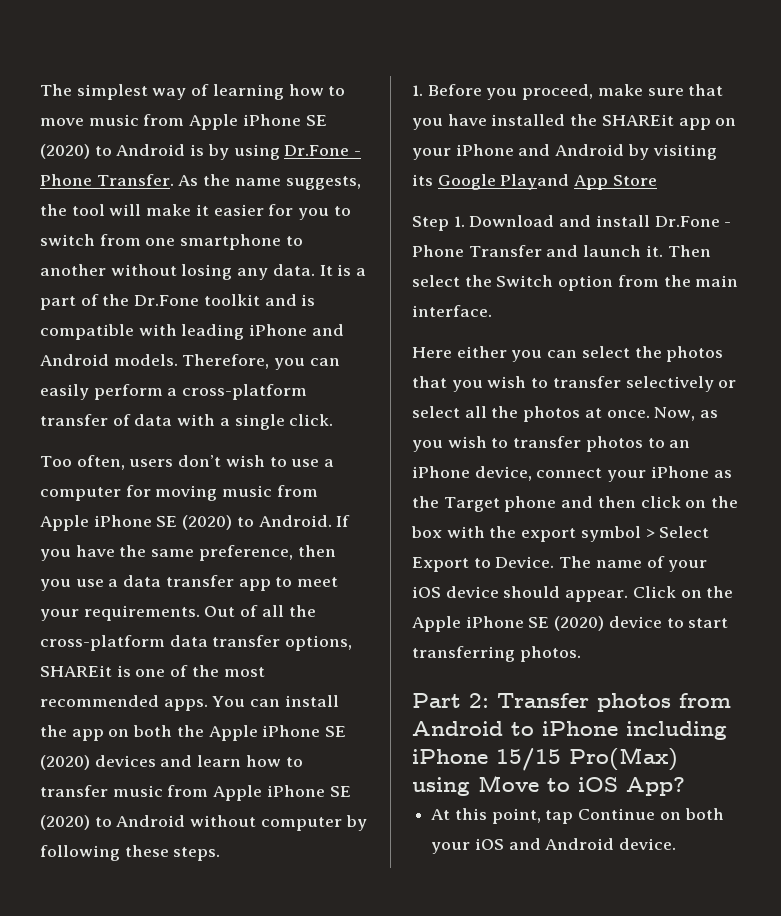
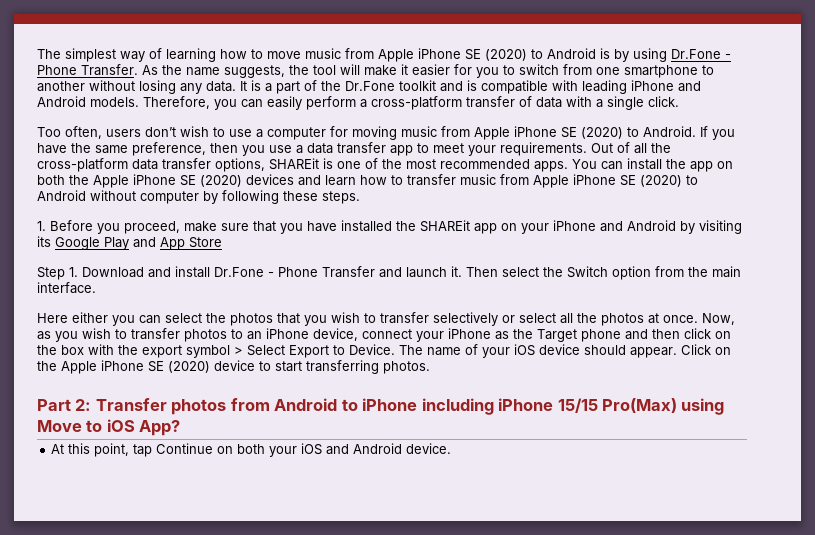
[500,174,570,190] Playand -> [104,237,156,250] Play and

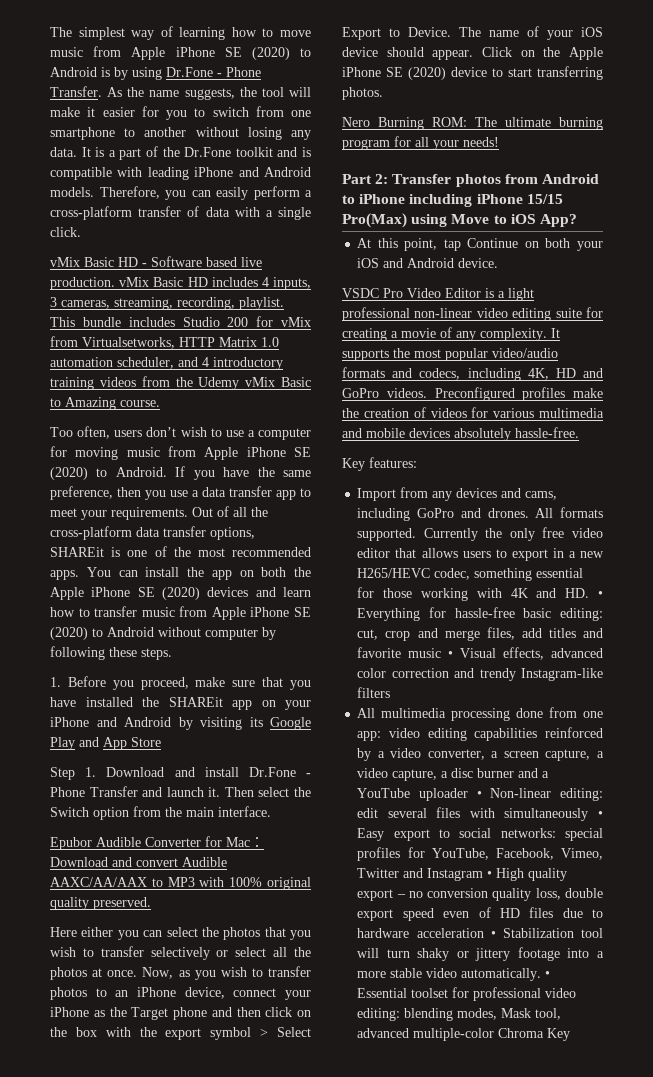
(679, 101) none -> [50,256,262,267] [50,277,311,290] [50,297,284,310] [50,316,311,327] [50,336,279,349] [50,357,283,370] [50,376,311,390] [50,397,160,410] // vMix Basic HD - Software based live production. vMix Basic HD includes 4 inputs, 3 cameras, streaming, recording, playlist. This bundle includes Studio 200 for vMix from Virtualsetworks, HTTP Matrix 1.0 automation scheduler, and 4 introductory training videos from the Udemy vMix Basic to Amazing course.
(96, 288) none -> [50,836,264,850] [50,857,227,867] [50,877,311,890] [50,897,151,910] // Epubor Audible Converter for Mac：Download and convert Audible AAXC/AA/AAX to MP3 with 100% original quality preserved.
(430, 367) none -> [342,117,603,130] [342,136,499,150] // Nero Burning ROM: The ultimate burning program for all your needs!
(452, 448) none -> [342,288,534,301] [342,307,603,321] [342,327,560,341] [342,348,558,361] [342,367,603,381] [342,387,603,401] [342,407,604,418] [342,427,579,441] [342,457,417,471] [357,487,558,501] [357,507,603,521] [357,527,603,541] [357,548,604,561] [357,568,584,581] [357,587,603,601] [357,607,603,621] [357,627,603,641] [357,647,603,660] [357,668,603,681] [357,687,391,698] [357,707,603,721] [357,727,603,741] [357,748,604,761] [357,768,550,781] [357,788,603,801] [357,807,603,821] [357,828,603,841] [357,847,603,861] [357,868,568,881] [357,888,603,901] [357,907,603,921] [357,928,603,938] [357,947,604,961] [357,968,551,981] [357,987,577,1001] [357,1008,562,1021] [357,1028,571,1041] // VSDC Pro Video Editor is a light professional non-linear video editing suite for creating a movie of any complexity. It supports the most popular video/audio formats and codecs, including 4K, HD and GoPro videos. Preconfigured profiles make the creation of videos for various multimedia and mobile devices absolutely hassle-free. // Key features: // Import from any devices and cams, including GoPro and drones. All formats supported. Сurrently the only free video editor that allows users to export in a new H265/HEVC codec, something essential for those working with 4K and HD. • Everything for hassle-free basic editing: cut, crop and merge files, add titles and favorite music • Visual effects, advanced color correction and trendy Instagram-like filters // All multimedia processing done from one app: video editing capabilities reinforced by a video converter, a screen capture, a video capture, a disc burner and a YouTube uploader • Non-linear editing: edit several files with simultaneously • Easy export to social networks: special profiles for YouTube, Facebook, Vimeo, Twitter and Instagram • High quality export – no conversion quality loss, double export speed even of HD files due to hardware acceleration • Stabilization tool will turn shaky or jittery footage into a more stable video automatically. • Essential toolset for professional video editing: blending modes, Mask tool, advanced multiple-color Chroma Key

